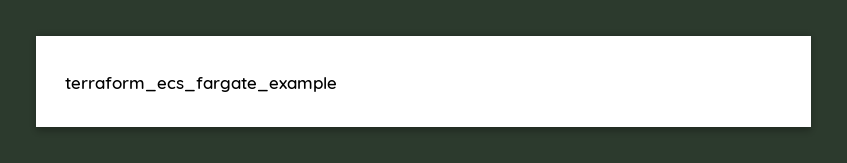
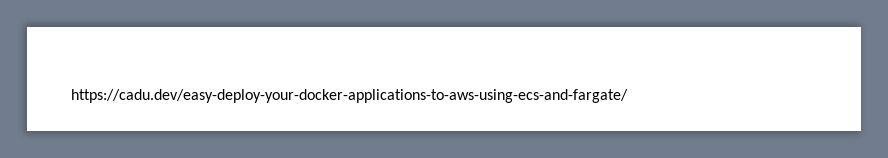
[65,77,337,92] terraform_ecs_fargate_example -> [71,89,628,103] https://cadu.dev/easy-deploy-your-docker-applications-to-aws-using-ecs-and-fargate/

